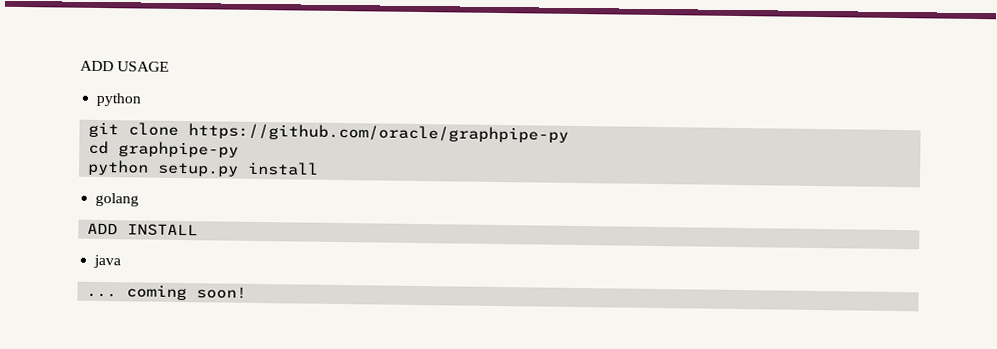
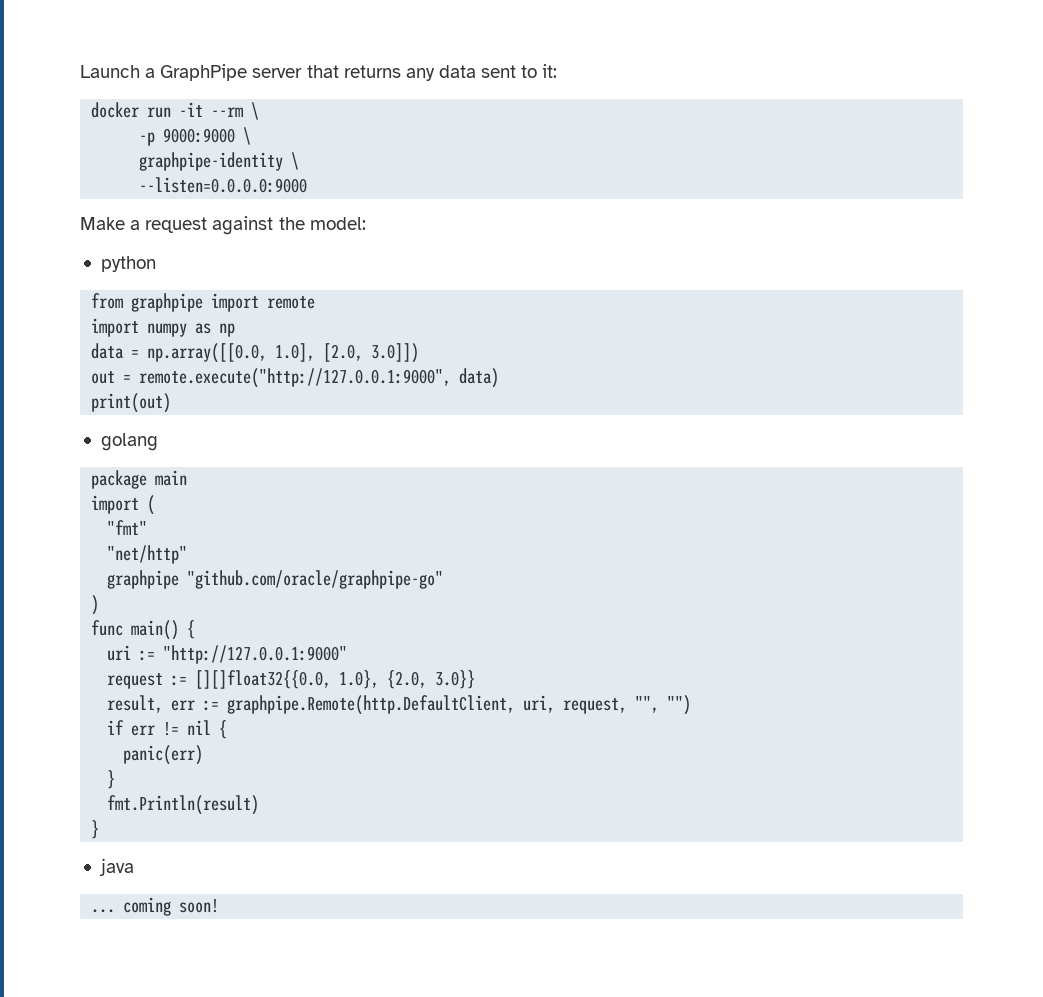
[80,60,170,72] [96,92,142,107] [88,121,570,143] [88,140,240,158] [87,159,320,177] [95,192,140,207] [87,222,199,237] ADD USAGE // python // git clone https://github.com/oracle/graphpipe-py // cd graphpipe-py // python setup.py install // golang // ADD INSTALL -> [80,64,558,81] [91,102,260,120] [139,127,252,146] [139,152,300,171] [139,177,308,193] [80,216,366,235] [100,256,156,272] [91,293,316,312] [91,318,236,337] [91,343,420,363] [91,368,500,388] [91,393,172,413] [100,433,158,451] [91,470,188,489] [91,495,156,515] [107,520,148,535] [107,545,188,564] [107,570,444,589] [91,595,100,615] [91,620,196,640] [107,645,348,664] [107,670,476,689] [107,695,692,715] [107,720,228,739] [123,745,204,765] [107,770,116,789] [107,795,260,815] [91,820,100,839] Launch a GraphPipe server that returns any data sent to it: // docker run -it --rm \ // -p 9000:9000 \ // graphpipe-identity \ // --listen=0.0.0.0:9000 // Make a request against the model: // python // from graphpipe import remote // import numpy as np // data = np.array([[0.0, 1.0], [2.0, 3.0]]) // out = remote.execute("http://127.0.0.1:9000", data) // print(out) // golang // package main // import ( // "fmt" // "net/http" // graphpipe "github.com/oracle/graphpipe-go" // ) // func main() { // uri := "http://127.0.0.1:9000" // request := [][]float32{{0.0, 1.0}, {2.0, 3.0}} // result, err := graphpipe.Remote(http.DefaultClient, uri, request, "", "") // if err != nil { // panic(err) // } // fmt.Println(result) // }

